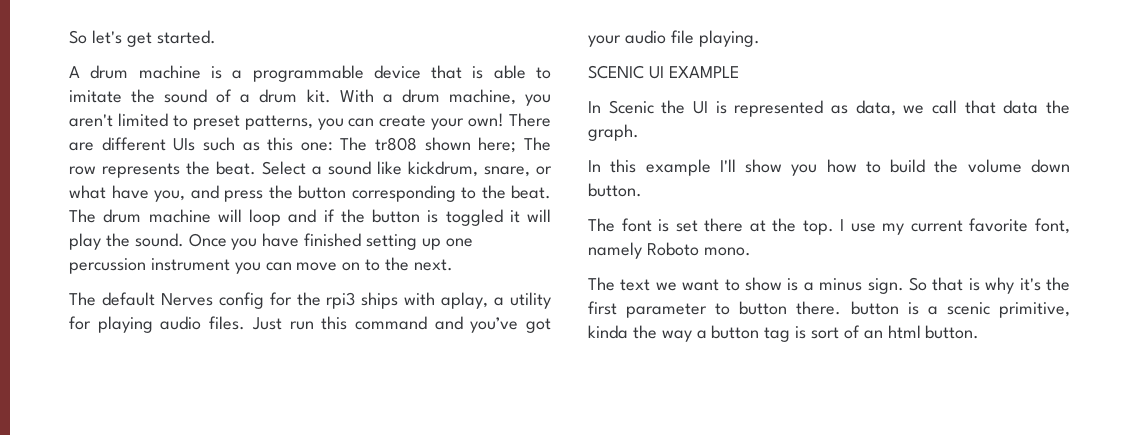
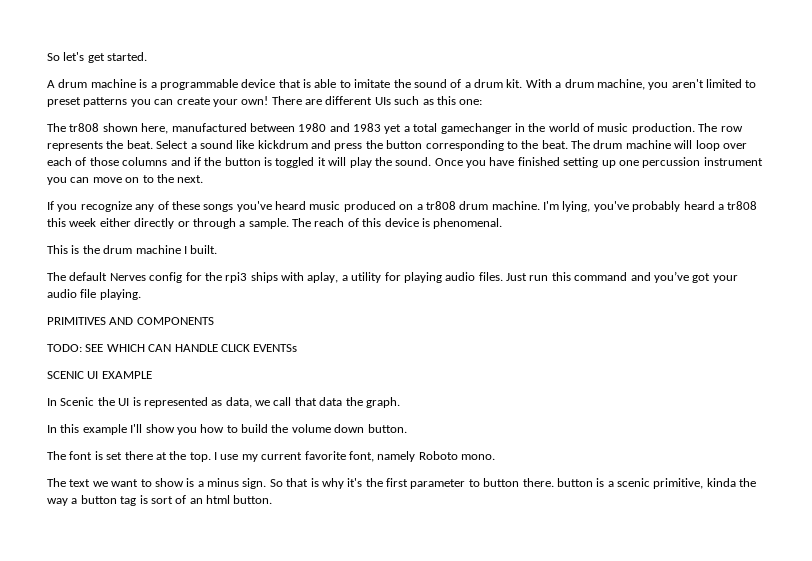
[244,115,313,130] patterns, -> [83,97,128,107] patterns
(333, 146) none -> (483, 102) //
[478,137,517,153] here; -> [141,123,695,134] here, manufactured between 1980 and 1983 yet a total gamechanger in the world of music production.
[408,161,552,177] [69,185,185,202] kickdrum, snare, or what have you, -> [257,140,308,149] kickdrum
(281, 217) none -> [722,143,747,149] [47,157,168,166] over each of those columns
(453, 265) none -> [47,201,758,212] [47,218,503,229] [47,245,218,254] // If you recognize any of these songs you've heard music produced on a tr808 drum machine. I'm lying, you've probably heard a tr808 this week either directly or through a sample. The reach of this device is phenomenal. // This is the drum machine I built.
(760, 38) none -> [47,317,214,325] [47,344,298,352] // PRIMITIVES AND COMPONENTS // TODO: SEE WHICH CAN HANDLE CLICK EVENTSs

